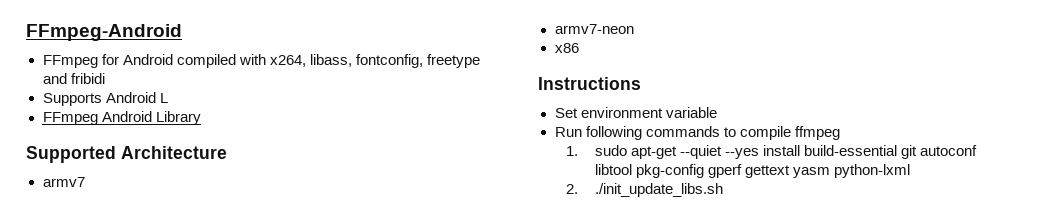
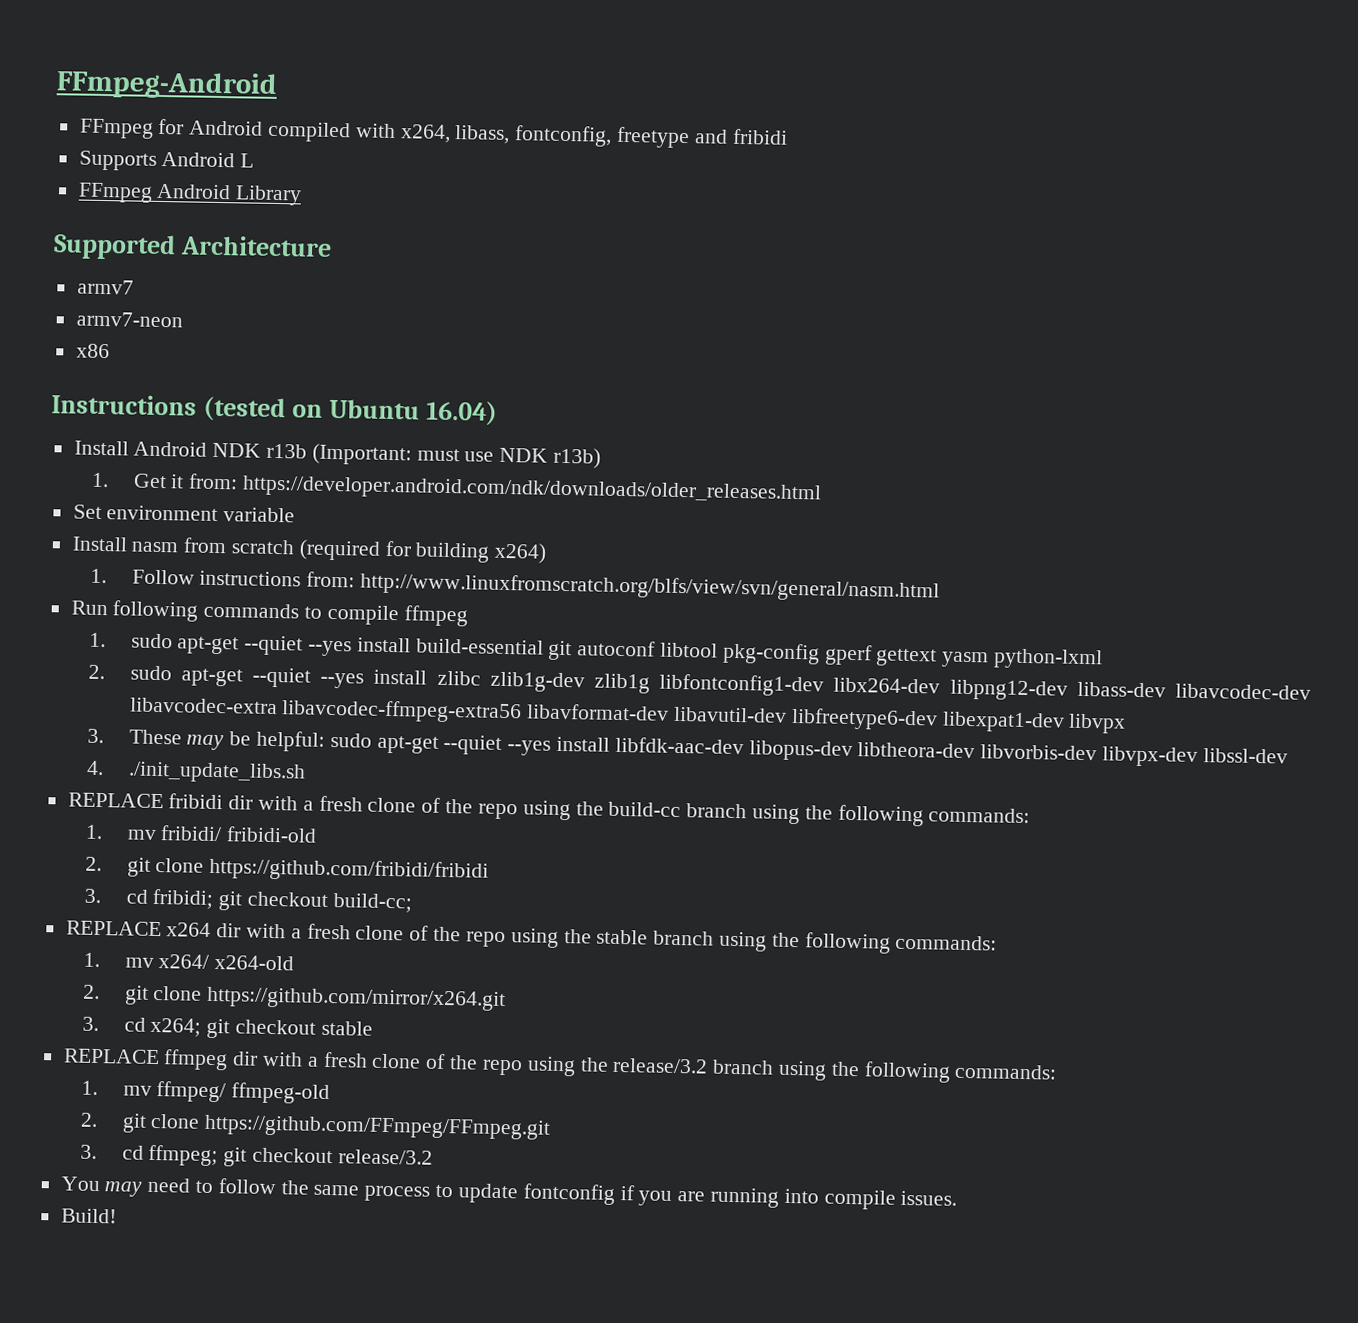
[554,107,717,118] // Set environment variable -> [203,396,499,426] [73,440,602,469] [90,472,822,505] [72,504,296,523] [71,536,548,564] [89,568,940,603] (tested on Ubuntu 16.04) // Install Android NDK r13b (Important: must use NDK r13b) // 1. Get it from: https://developer.android.com/ndk/downloads/older_releases.html // Set environment variable // Install nasm from scratch (required for building x264) // 1. Follow instructions from: http://www.linuxfromscratch.org/blfs/view/svn/general/nasm.html
[594,183,723,197] ./init_update_libs.sh -> [129,665,1311,701] [129,697,1127,734] [86,728,1288,767] [85,760,306,784] [67,792,1031,827] [84,824,318,843] [84,856,490,883] [83,888,412,913] [65,920,998,954] [82,952,295,971] [82,984,507,1012] [81,1016,373,1039] [62,1048,1058,1083] [80,1080,331,1105] [79,1112,552,1140] [79,1144,433,1167] [60,1176,958,1210] [60,1208,117,1224] sudo apt-get --quiet --yes install zlibc zlib1g-dev zlib1g libfontconfig1-dev libx264-dev libpng12-dev libass-dev libavcodec-dev libavcodec-extra libavcodec-ffmpeg-extra56 libavformat-dev libavutil-dev libfreetype6-dev libexpat1-dev libvpx // 3. These may be helpful: sudo apt-get --quiet --yes install libfdk-aac-dev libopus-dev libtheora-dev libvorbis-dev libvpx-dev libssl-dev // 4. ./init_update_libs.sh // REPLACE fribidi dir with a fresh clone of the repo using the build-cc branch using the following commands: // 1. mv fribidi/ fribidi-old // 2. git clone https://github.com/fribidi/fribidi // 3. cd fribidi; git checkout build-cc; // REPLACE x264 dir with a fresh clone of the repo using the stable branch using the following commands: // 1. mv x264/ x264-old // 2. git clone https://github.com/mirror/x264.git // 3. cd x264; git checkout stable // REPLACE ffmpeg dir with a fresh clone of the repo using the release/3.2 branch using the following commands: // 1. mv ffmpeg/ ffmpeg-old // 2. git clone https://github.com/FFmpeg/FFmpeg.git // 3. cd ffmpeg; git checkout release/3.2 // You may need to follow the same process to update fontconfig if you are running into compile issues. // Build!

